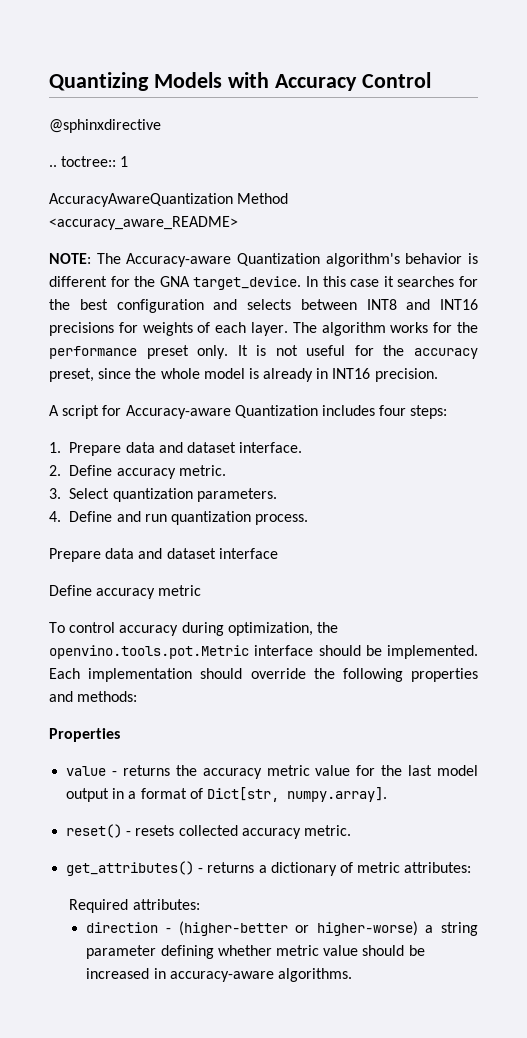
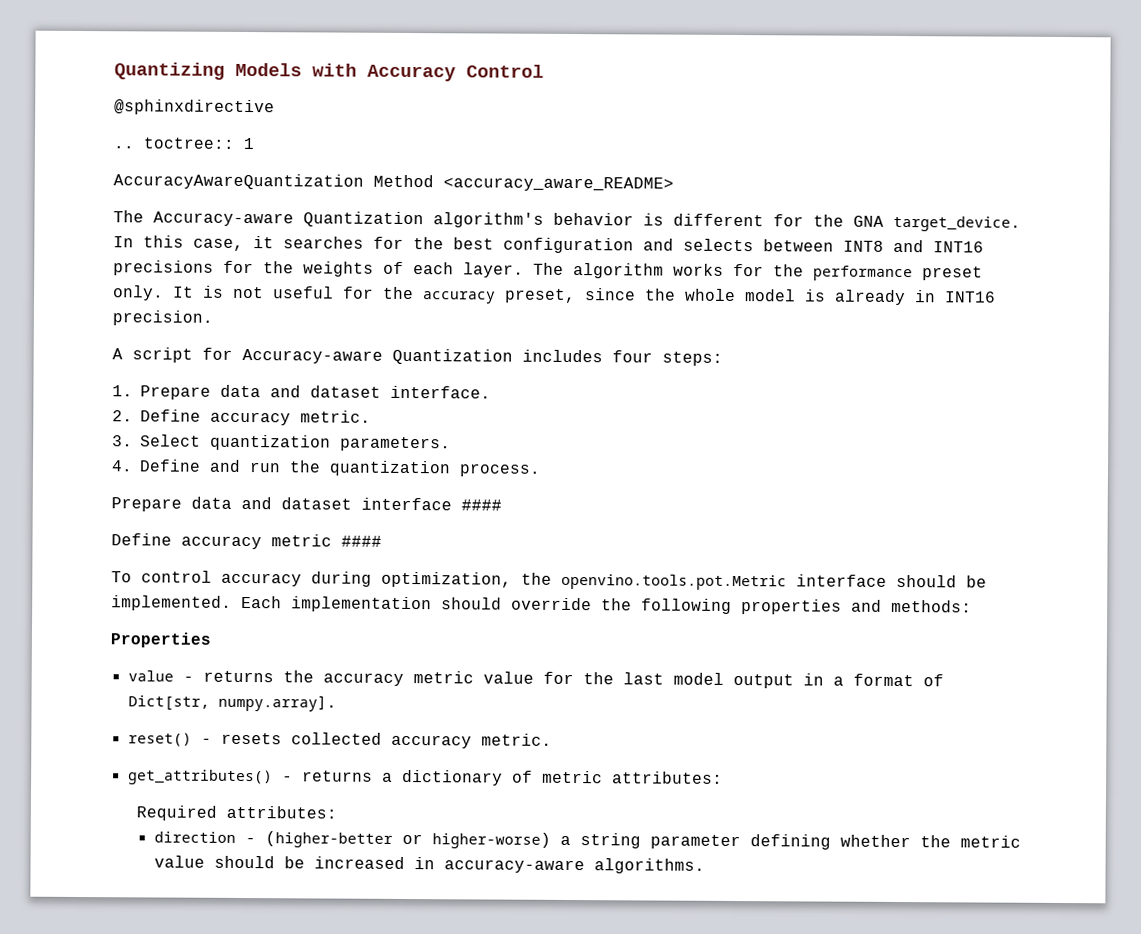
[49,253,91,264] NOTE: -> (674, 184) none
[350,279,380,287] case -> [193,238,244,251] case,
(138, 327) none -> [263,261,294,274] the
(167, 518) none -> [289,460,321,473] the
(278, 553) none -> [461,499,502,511] ####
(202, 590) none -> [341,535,382,547] ####
(272, 950) none -> [919,835,951,848] the

